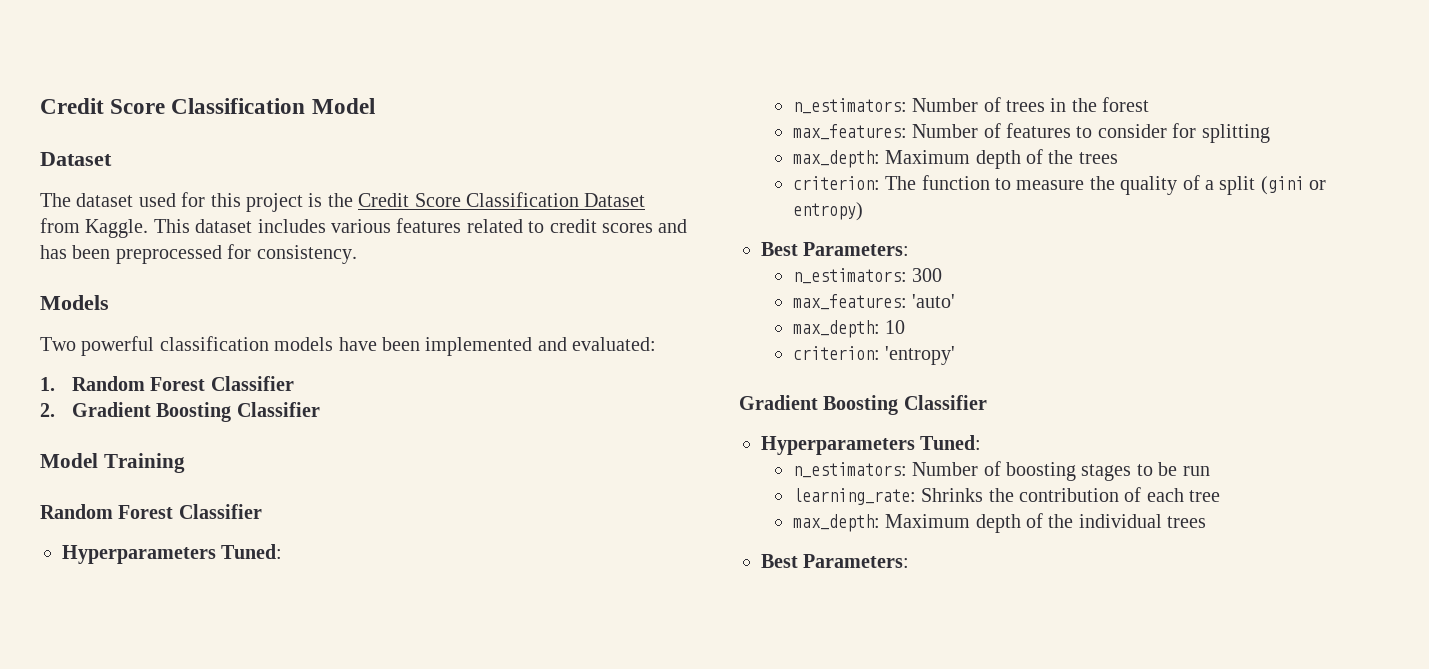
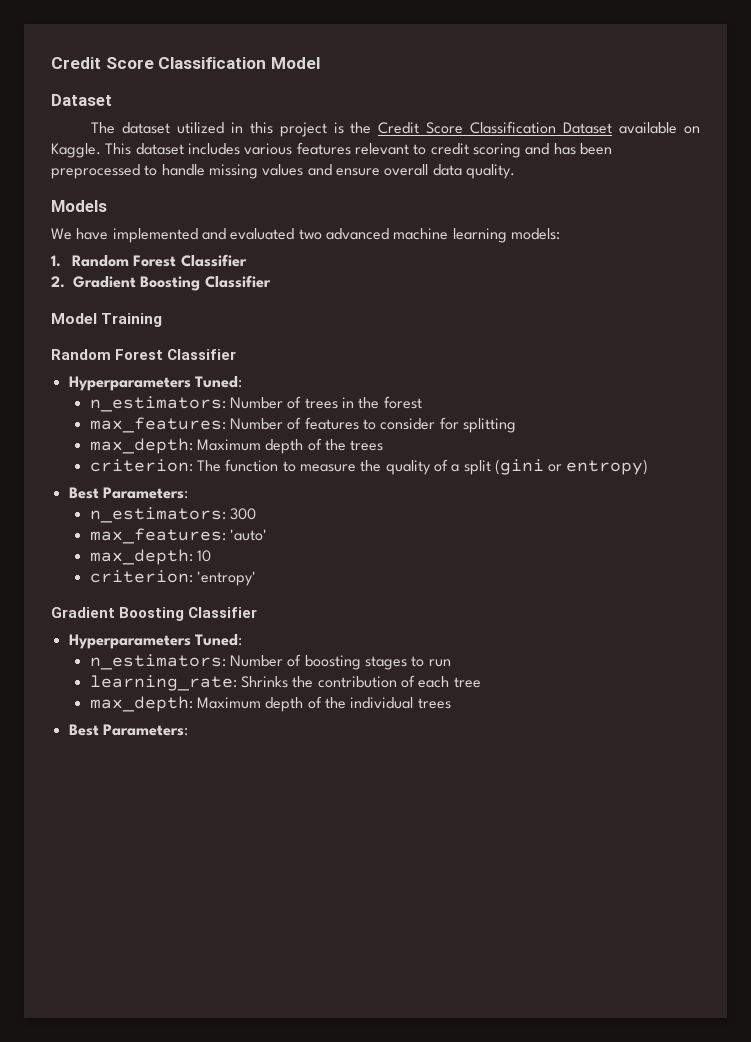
[138,192,206,207] used for -> [176,122,243,134] utilized in
[40,218,80,233] from -> [619,122,700,134] available on
[466,219,523,233] related -> [354,143,409,155] relevant
[601,223,653,233] scores -> [472,143,521,158] scoring
[227,244,357,264] [40,295,109,310] [40,336,657,356] for consistency. // Models // Two powerful classification models have been implemented and evaluated: -> [144,164,515,179] [51,200,107,212] [51,228,560,243] to handle missing values and ensure overall data quality. // Models // We have implemented and evaluated two advanced machine learning models:
[1158,462,1178,476] be -> (425, 661) none

